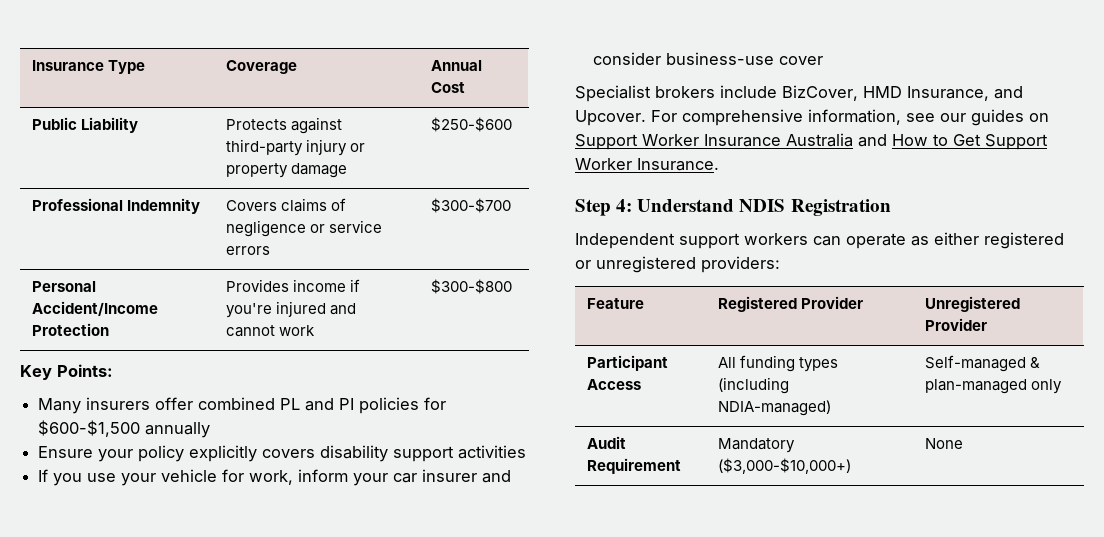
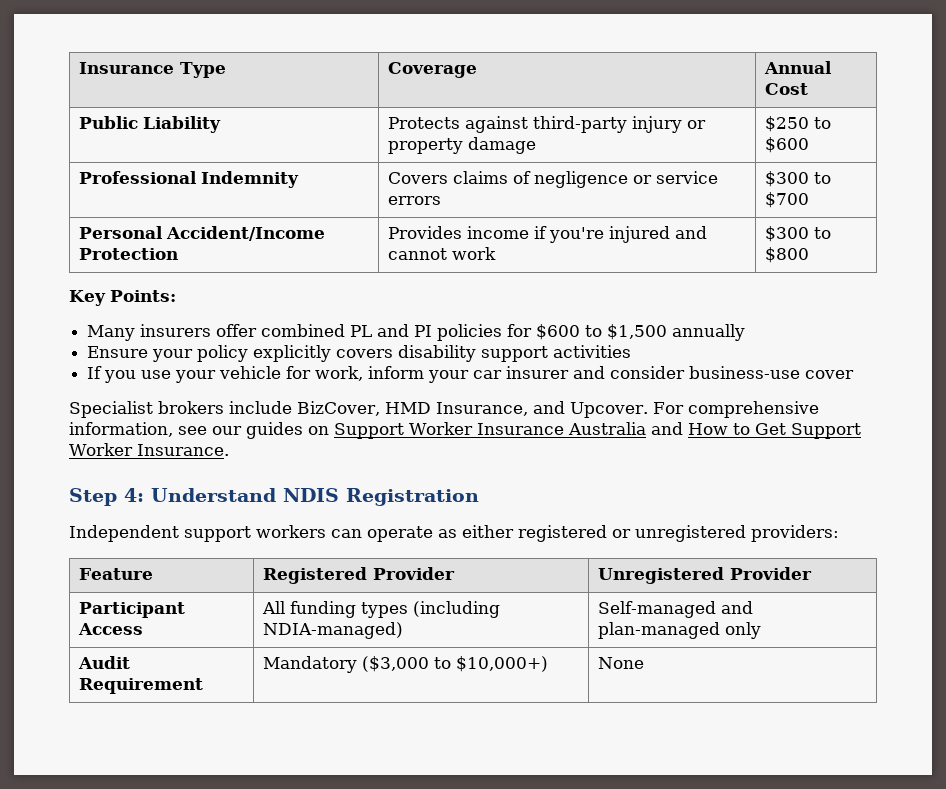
[430,117,512,132] $250-$600 -> [764,116,831,132] [764,137,809,153] $250 to $600
[430,198,511,213] $300-$700 -> [764,171,831,187] [764,192,809,208] $300 to $700
[430,279,512,294] $300-$800 -> [764,226,831,242] [764,247,809,263] $300 to $800
[38,420,141,437] $600-$1,500 -> [536,324,668,340] $600 to $1,500
[1029,357,1040,368] & -> [720,601,753,614] and
[717,458,851,474] ($3,000-$10,000+) -> [361,656,548,672] ($3,000 to $10,000+)

